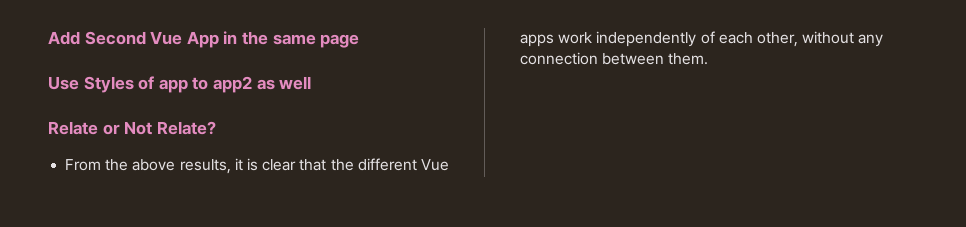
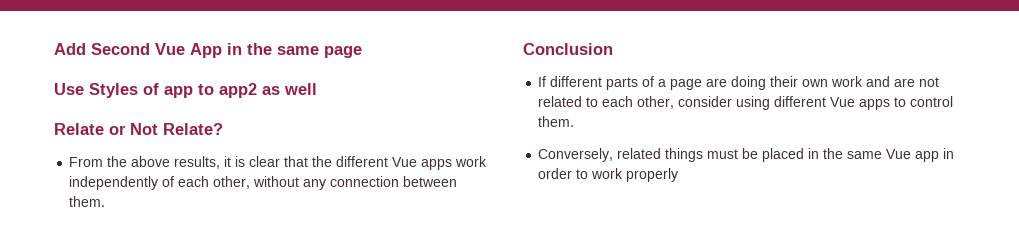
(709, 59) none -> [523,43,613,55] [538,76,940,90] [538,96,954,110] [538,116,575,127] [538,148,955,162] [538,168,679,182] // Conclusion // If different parts of a page are doing their own work and are not related to each other, consider using different Vue apps to control them. // Conversely, related things must be placed in the same Vue app in order to work properly

